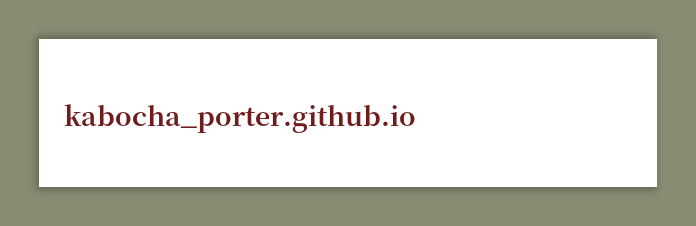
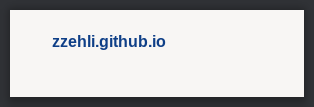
[64,104,416,133] kabocha_porter.github.io -> [52,35,166,50] zzehli.github.io

